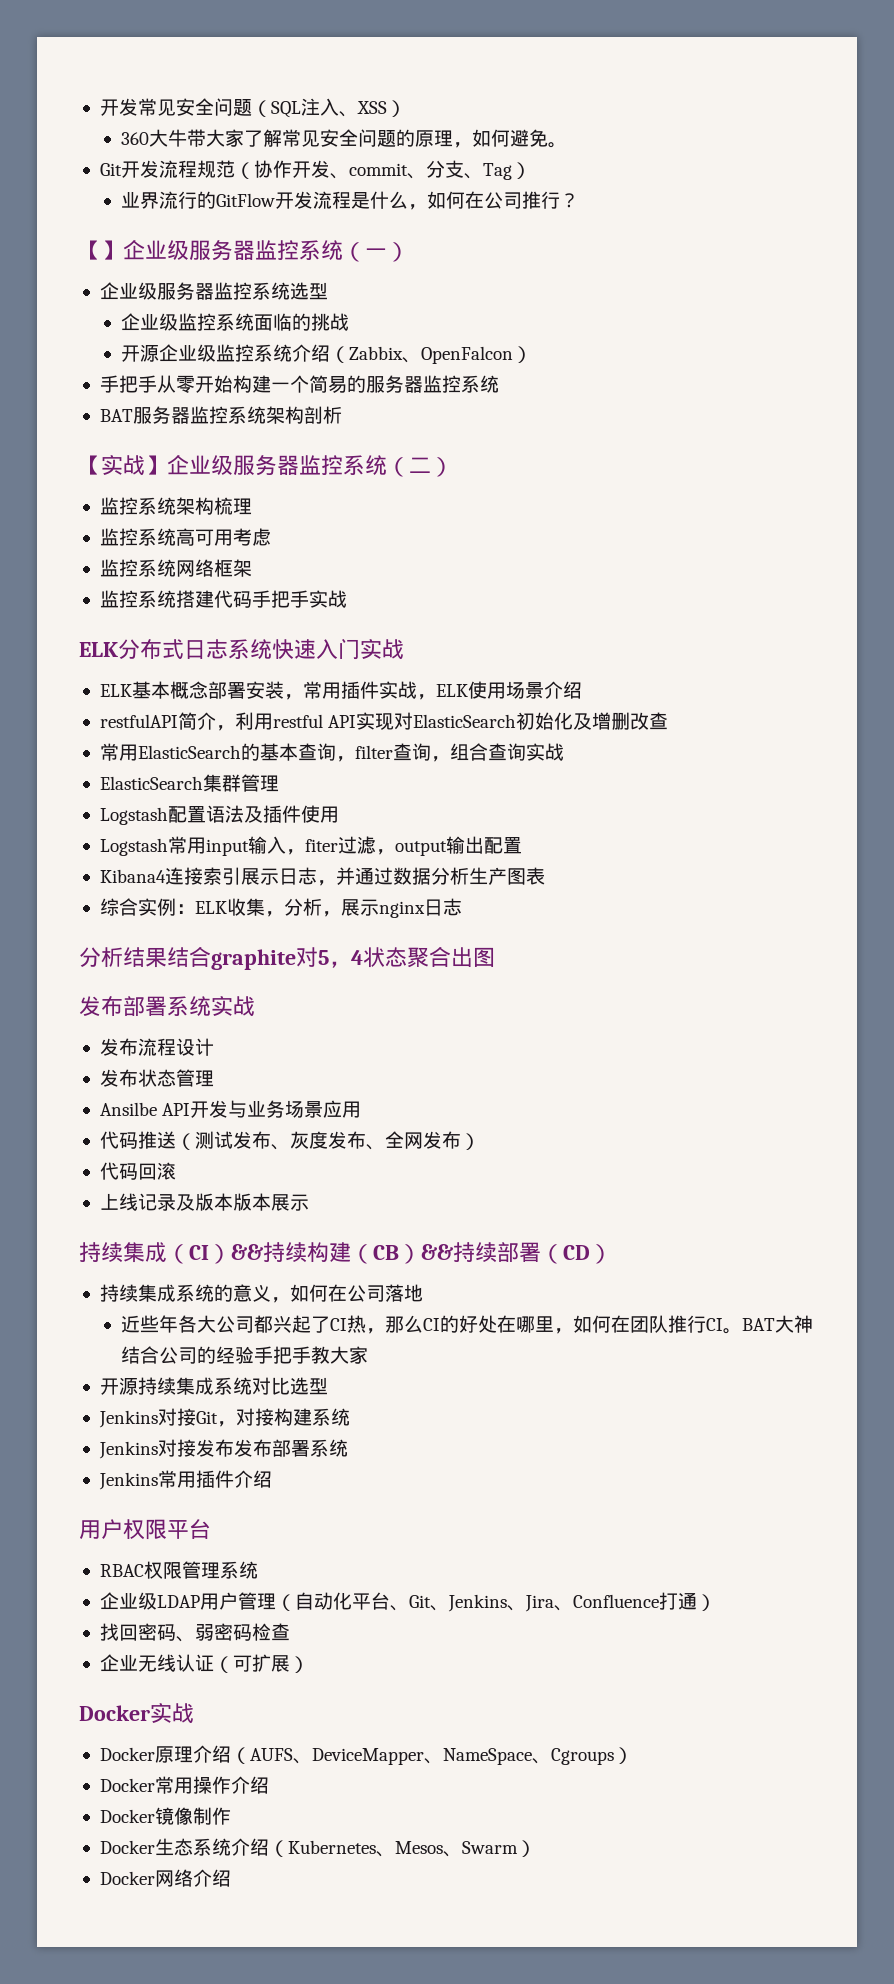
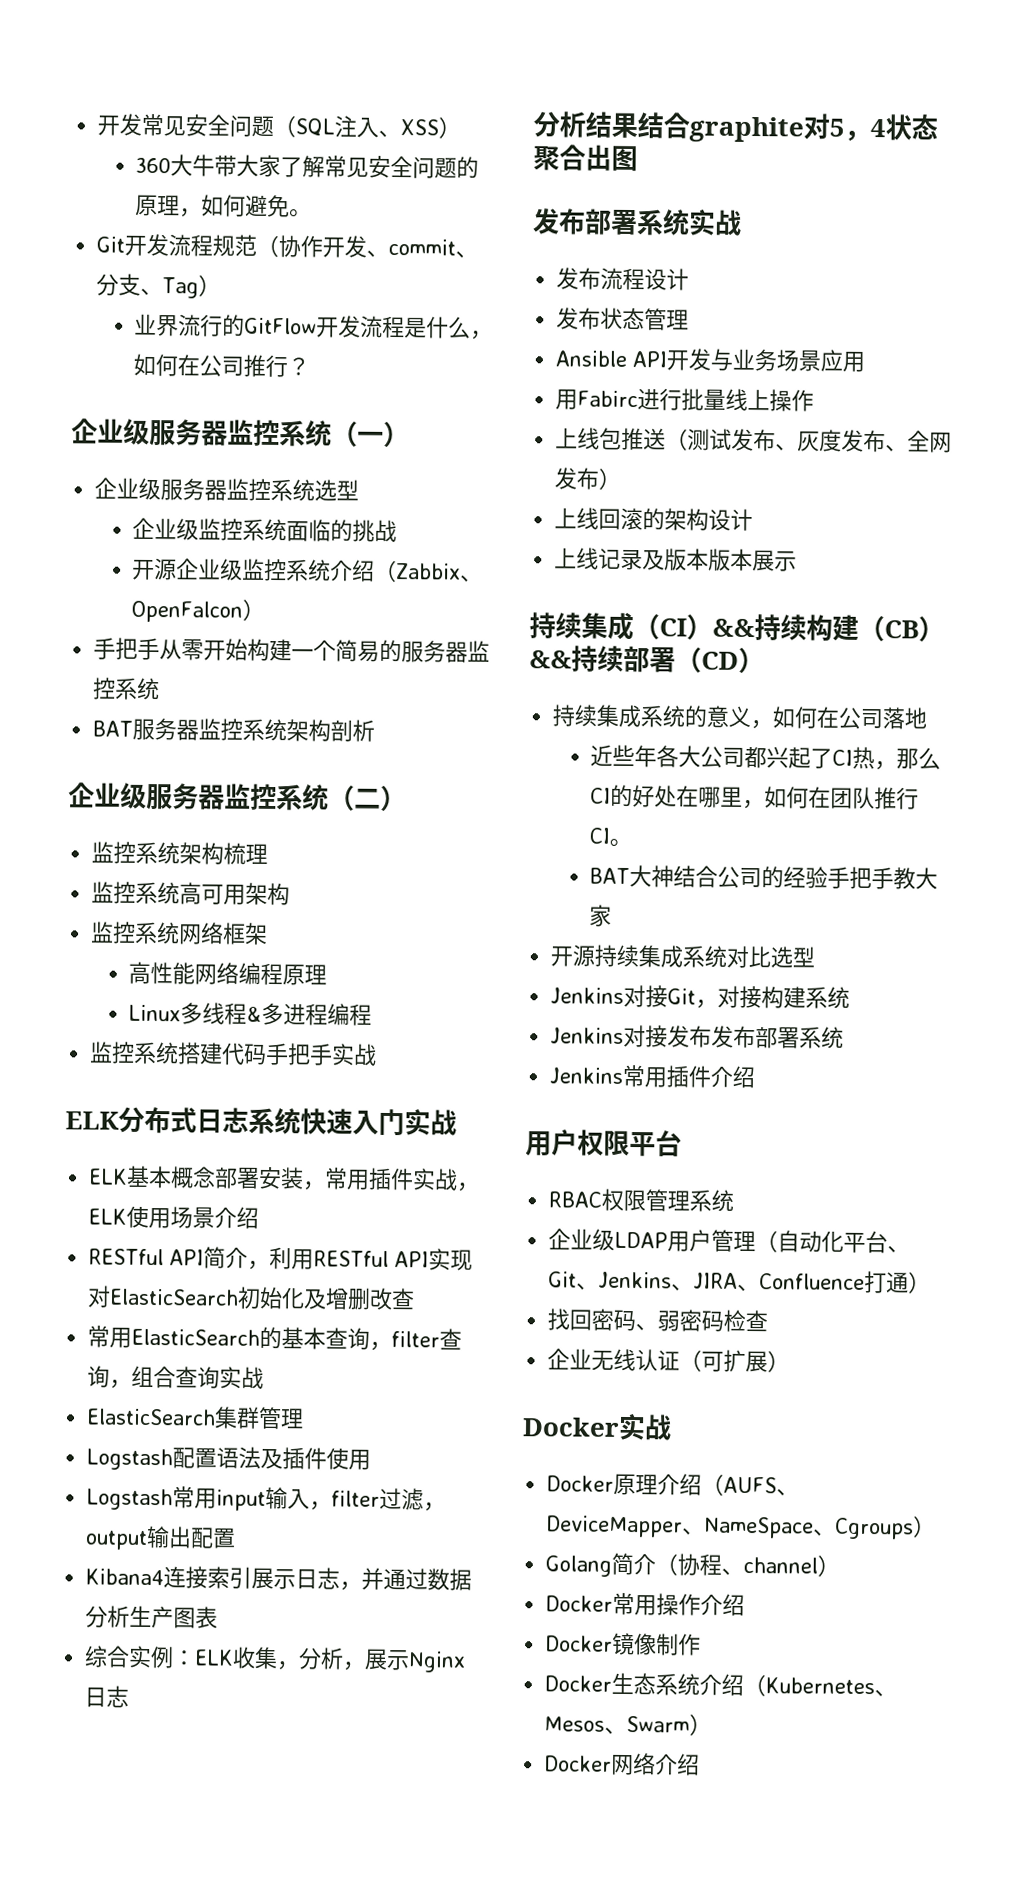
[79,240,123,260] 【】 -> (311, 366) none
[79,455,167,476] 【实战】 -> (376, 730) none
[232,528,271,546] 考虑 -> [245,882,291,906] 架构
(252, 568) none -> [128,961,328,986] [128,1002,373,1026] // 高性能网络编程原理 // Linux多线程&多进程编程
[99,714,178,728] restfulAPI -> [88,1248,205,1266] RESTful API
[272,714,323,728] restful -> [313,1250,390,1268] RESTful
[304,839,338,852] fiter -> [331,1490,381,1507] filter
[378,901,425,918] nginx -> [408,1651,467,1673] Nginx
[99,1102,157,1116] Ansilbe -> [555,350,628,367] Ansible
[99,1131,138,1149] 代码 -> [555,388,815,412] [555,427,623,450] 用Fabirc进行批量线上操作 // 上线包
[99,1162,138,1180] 代码 -> [554,507,600,530] 上线
(176, 1171) none -> [642,508,754,532] 的架构设计
(743, 1331) none -> (633, 843) //
[524,1595,554,1612] Jira -> [693,1272,739,1289] JIRA
(633, 1755) none -> [545,1552,841,1577] // Golang简介（协程、channel）

